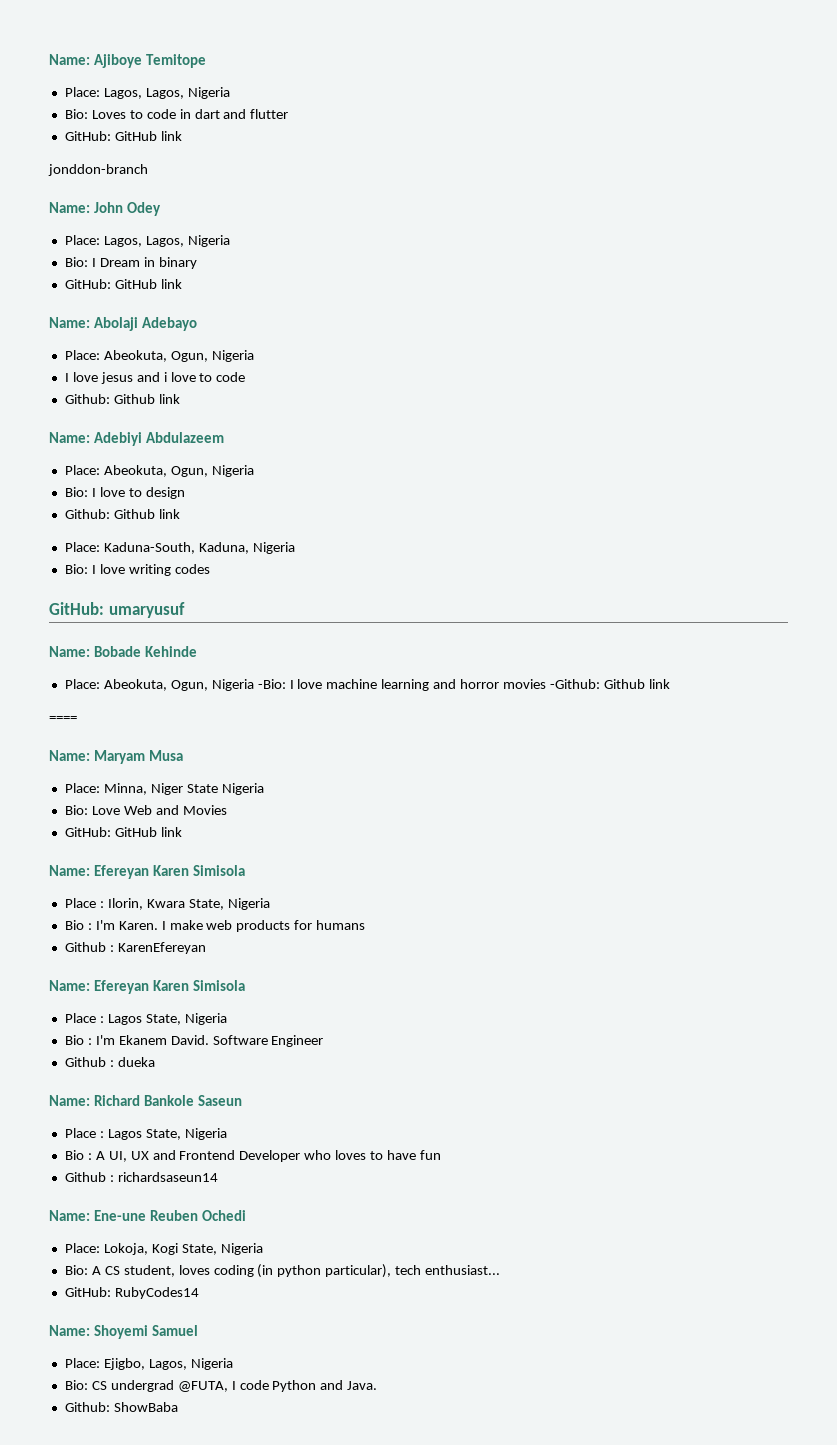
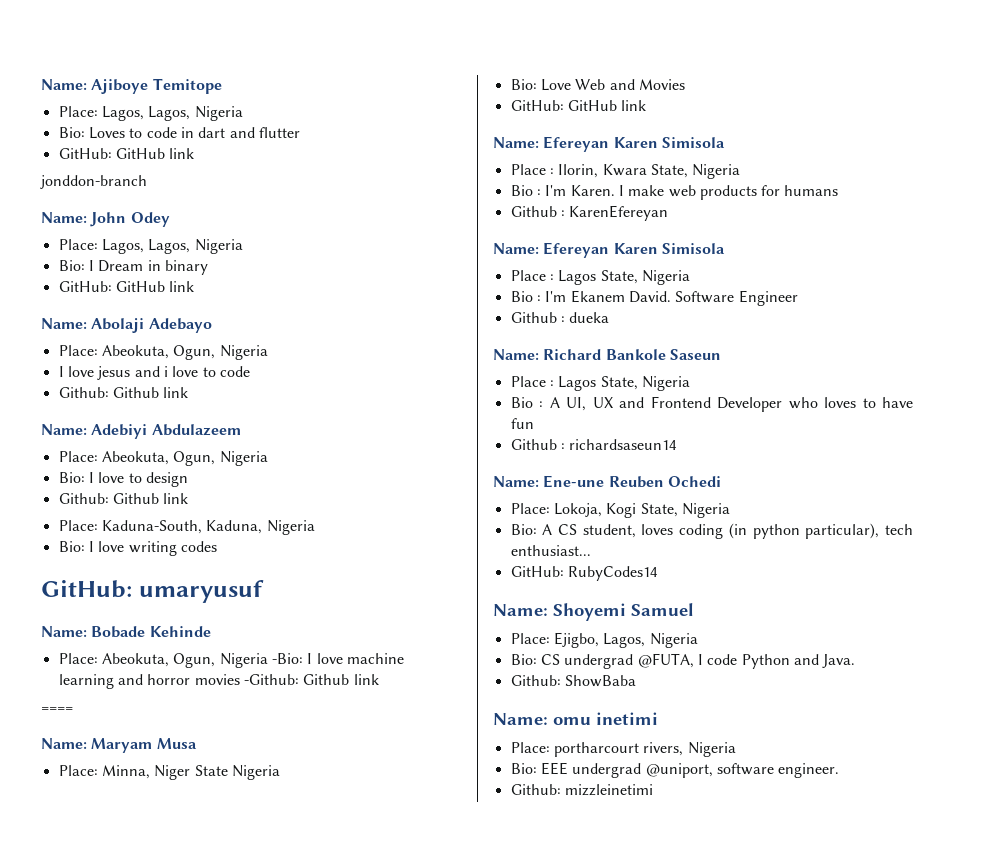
(178, 1407) none -> [493,712,658,725] [510,742,736,757] [510,762,840,778] [510,784,653,796] // Name: omu inetimi // Place: portharcourt rivers, Nigeria // Bio: EEE undergrad @uniport, software engineer. // Github: mizzleinetimi

